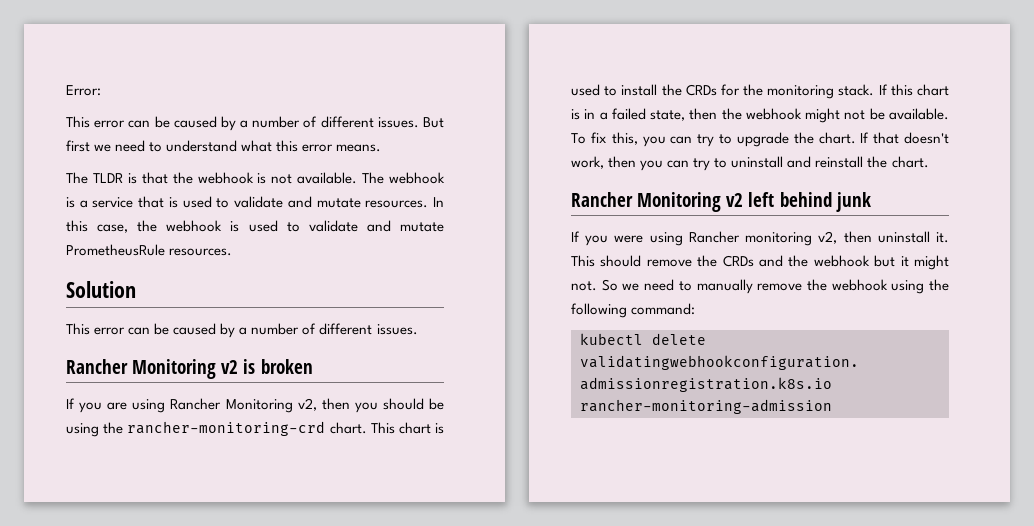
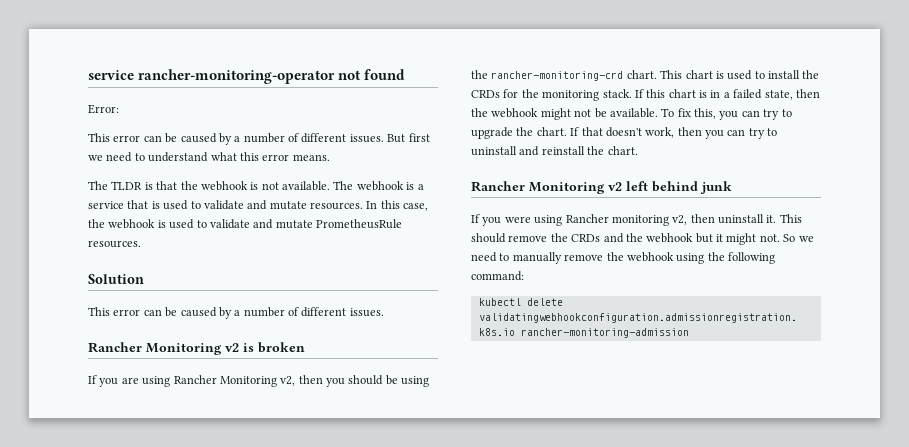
(66, 90) none -> [88,69,406,84] service rancher-monitoring-operator not found //

